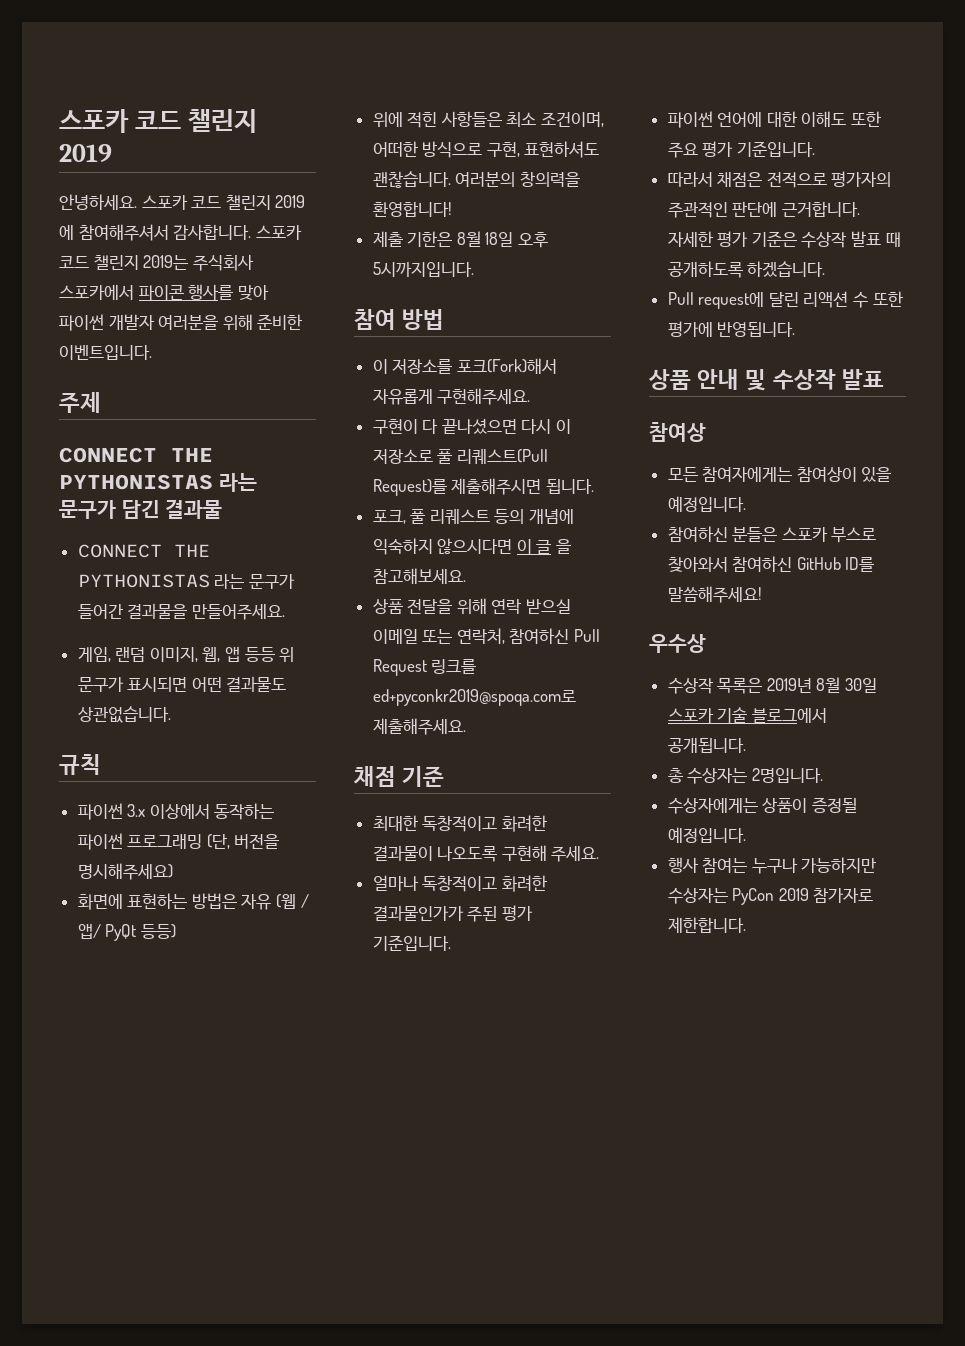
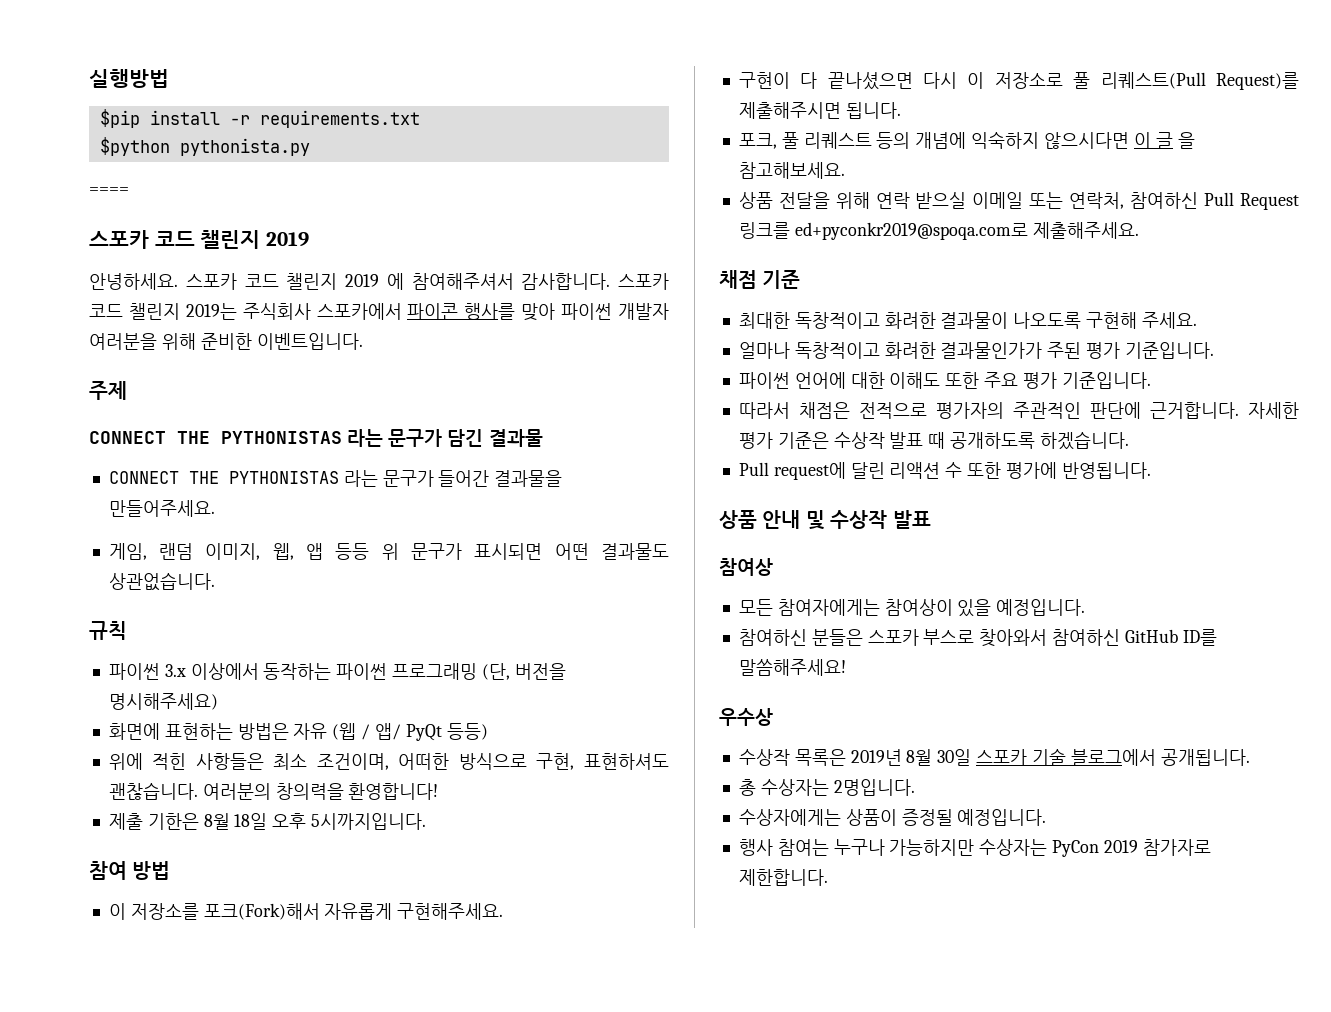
(59, 121) none -> [89,69,169,88] [99,109,420,128] [99,137,310,156] [89,187,129,195] 실행방법 // $pip install -r requirements.txt // $python pythonista.py // ==== //

